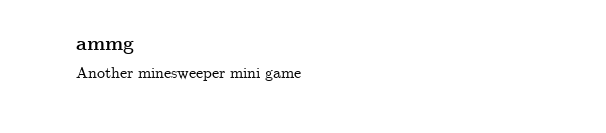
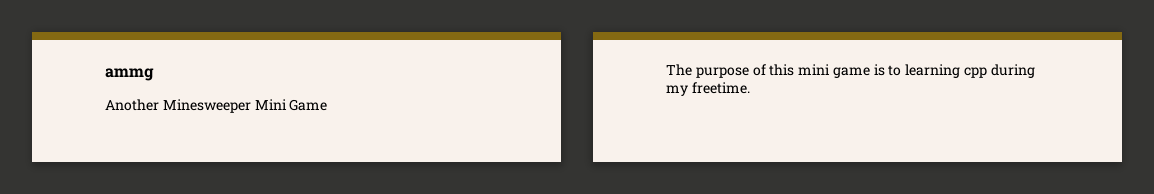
[138,68,301,81] minesweeper mini game -> [162,99,328,113] [666,64,1035,78] [666,82,750,96] Minesweeper Mini Game // The purpose of this mini game is to learning cpp during my freetime.

